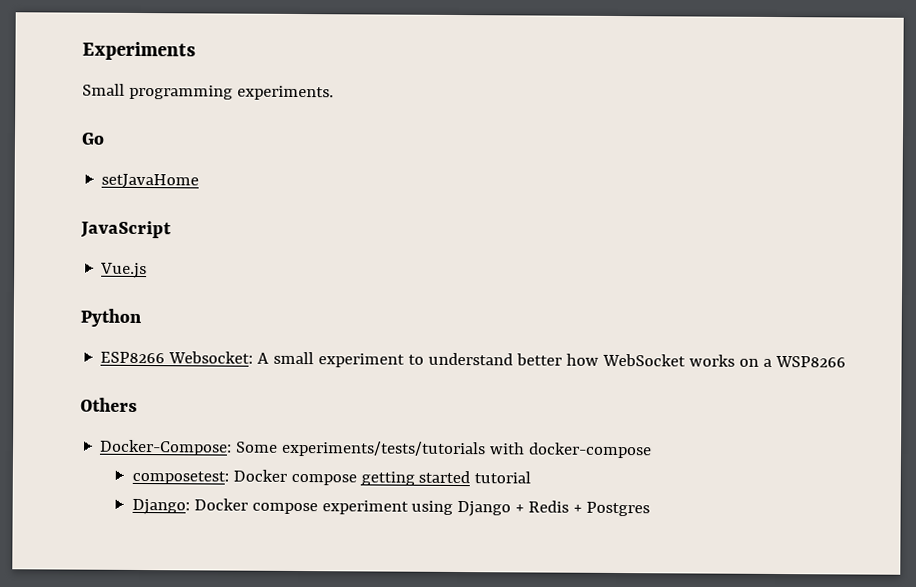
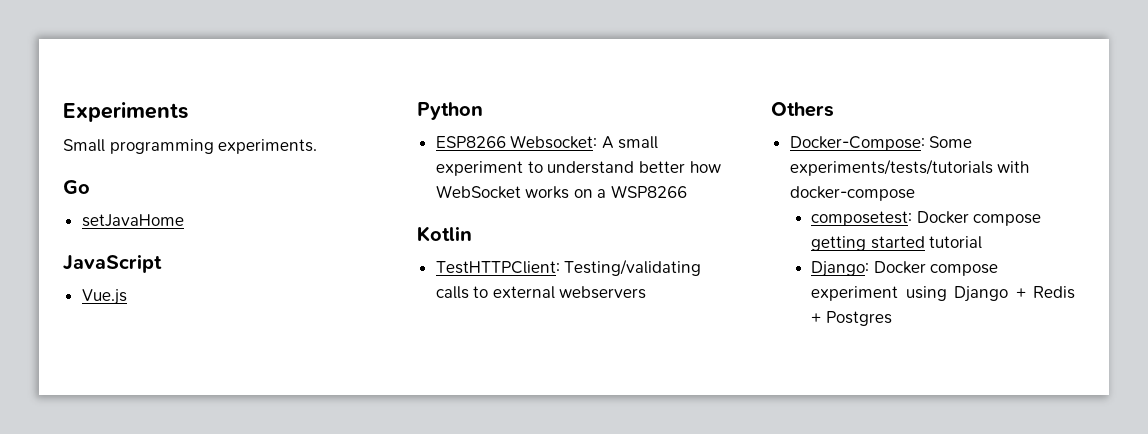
(847, 361) none -> [417,226,472,242] [435,259,702,276] [435,286,647,299] // Kotlin // TestHTTPClient: Testing/validating calls to external webservers

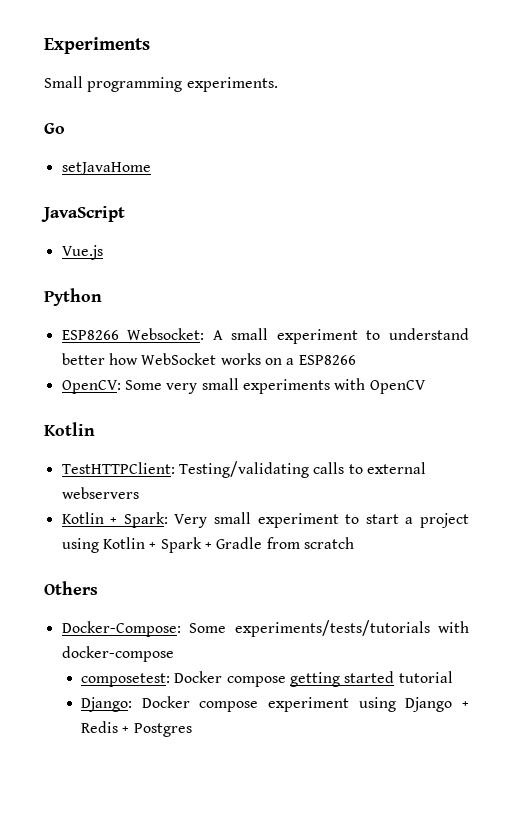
[611,185,688,198] WSP8266 -> [298,355,356,365] [61,378,426,394] ESP8266 // OpenCV: Some very small experiments with OpenCV
(647, 292) none -> [61,512,470,528] [61,537,354,553] // Kotlin + Spark: Very small experiment to start a project using Kotlin + Spark + Gradle from scratch

